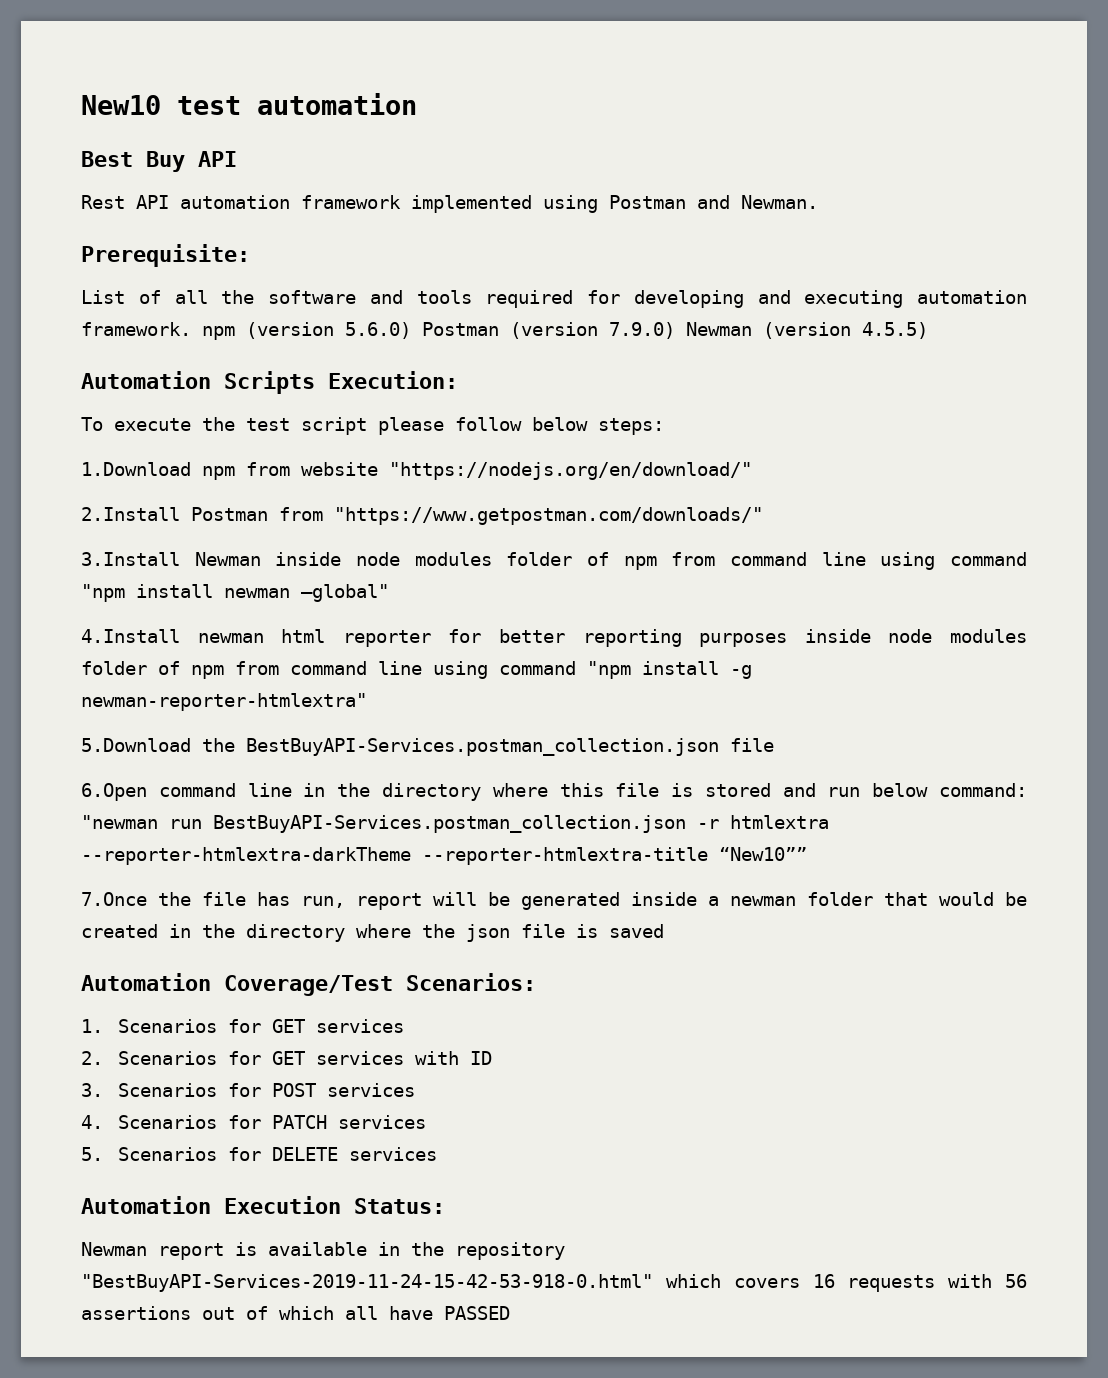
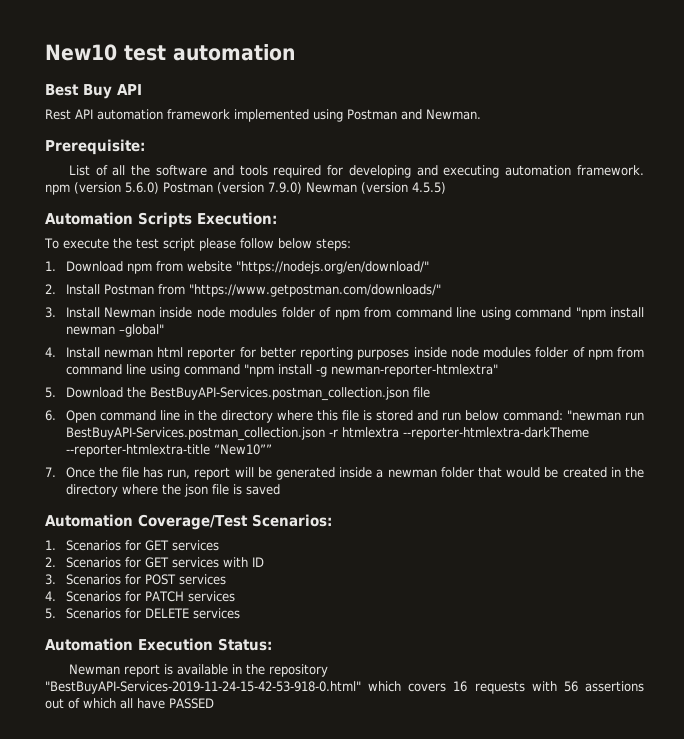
[81,462,191,476] 1.Download -> [45,261,123,272] 1. Download
[81,507,180,521] 2.Install -> [45,284,100,295] 2. Install
[81,552,180,566] 3.Install -> [45,307,100,318] 3. Install
[81,629,180,643] 4.Install -> [45,347,100,358] 4. Install
[81,738,191,752] 5.Download -> [45,387,123,398] 5. Download
[81,783,147,801] 6.Open -> [45,410,96,423] 6. Open
[81,892,147,906] 7.Once -> [45,467,95,478] 7. Once

